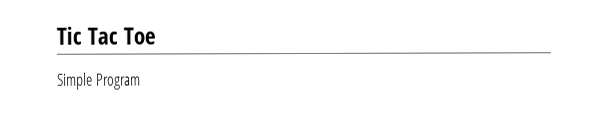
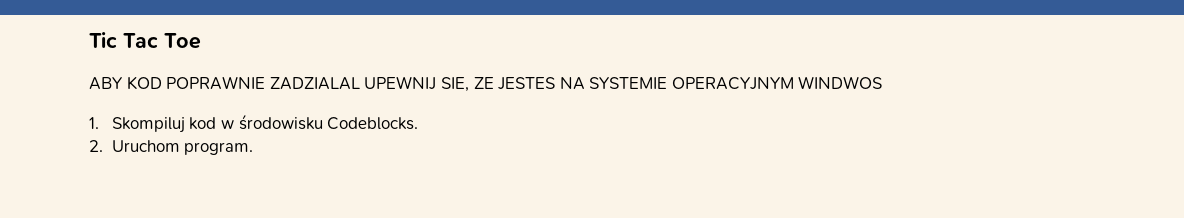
[57,72,142,90] Simple Program -> [89,76,883,92] [89,114,419,133] [89,140,254,155] ABY KOD POPRAWNIE ZADZIALAL UPEWNIJ SIE, ZE JESTES NA SYSTEMIE OPERACYJNYM WINDWOS // 1. Skompiluj kod w środowisku Codeblocks. // 2. Uruchom program.

